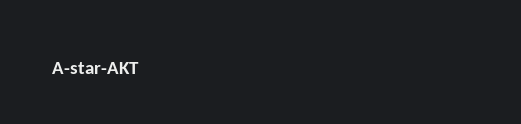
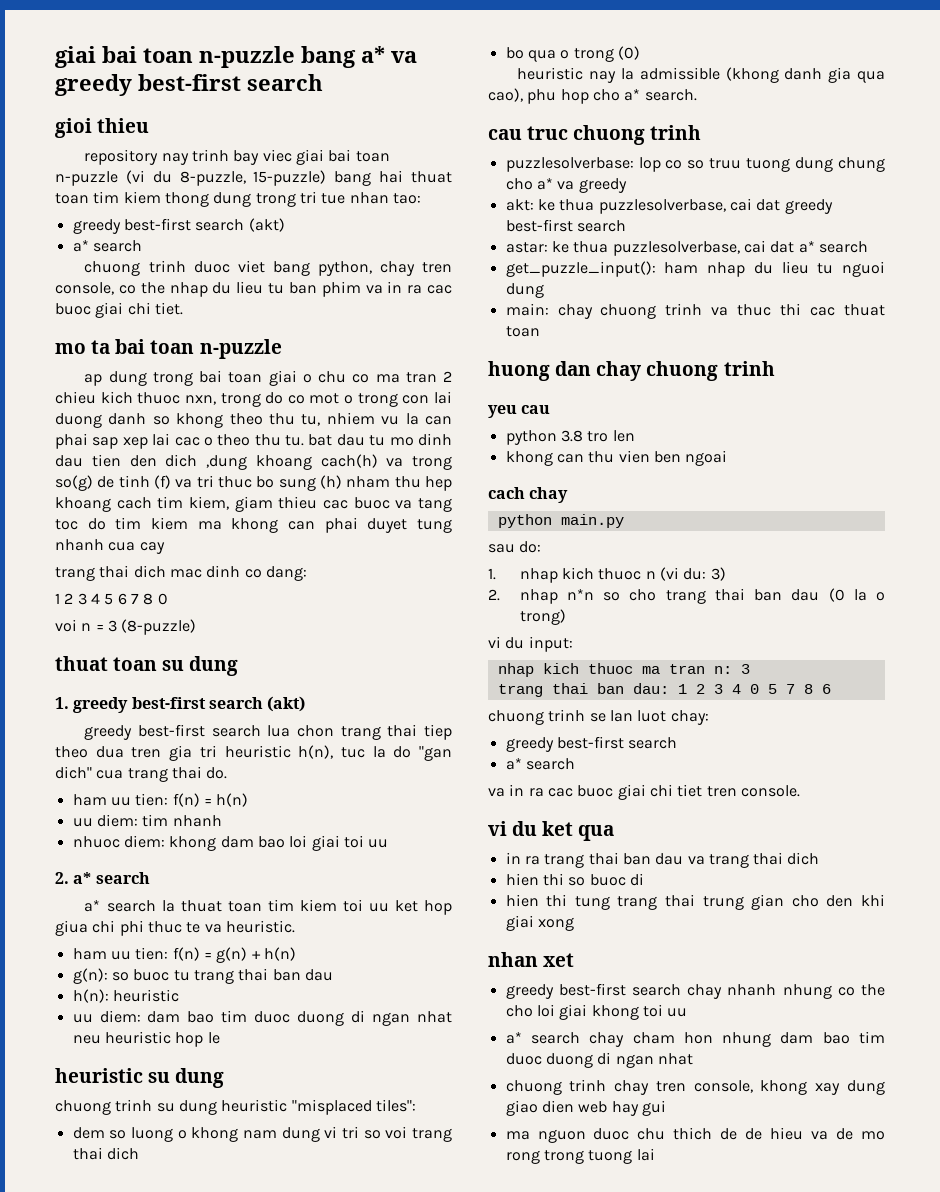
[52,62,139,74] A-star-AKT -> [55,46,417,68] [55,74,323,96] [55,118,150,138] [84,149,390,165] [55,170,452,186] [55,191,421,207] [72,218,285,234] [72,240,142,252] [84,260,453,276] [55,281,452,297] [55,302,183,318] [55,339,282,359] [84,370,452,386] [55,391,452,407] [55,412,452,428] [55,433,452,449] [55,454,452,470] [55,475,452,491] [55,496,453,512] [55,517,453,533] [55,539,165,554] [55,565,307,581] [55,593,168,605] [55,619,197,635] [55,656,239,676] [55,696,306,713] [84,724,453,740] [55,745,452,761] [55,766,228,782] [72,793,249,807] [72,814,222,827] [72,835,389,851] [55,872,150,884] [84,899,453,915] [55,920,295,936] [72,947,296,963] [72,968,333,984] [72,989,179,1003] [72,1010,453,1026] [72,1031,220,1047] [55,1068,225,1088] [55,1099,416,1115] [72,1126,453,1142] [72,1147,139,1160] [505,46,640,62] [517,67,885,83] [488,88,697,104] [488,125,702,145] [505,157,885,172] [505,178,627,193] [505,198,833,214] [505,219,626,232] [505,240,868,256] [505,261,885,277] [505,283,544,298] [505,303,885,319] [505,326,540,337] [488,361,775,381] [488,405,551,418] [505,430,635,445] [505,450,728,466] [488,487,569,503] [497,514,624,528] [488,541,542,553] [488,567,726,583] [488,588,885,604] [519,609,566,625] [488,636,573,652] [497,663,750,677] [497,683,831,697] [488,709,709,725] [505,736,678,752] [505,758,575,770] [488,784,800,800] [488,821,615,841] [505,852,820,868] [505,873,644,886] [505,894,885,910] [505,915,574,931] [488,952,575,967] [505,983,885,999] [505,1004,688,1020] [505,1031,885,1047] [505,1052,693,1068] [505,1079,885,1095] [505,1100,666,1116] [505,1127,885,1143] [505,1148,655,1164] giai bai toan n-puzzle bang a* va greedy best-first search // gioi thieu // repository nay trinh bay viec giai bai toan n-puzzle (vi du 8-puzzle, 15-puzzle) bang hai thuat toan tim kiem thong dung trong tri tue nhan tao: // greedy best-first search (akt) // a* search // chuong trinh duoc viet bang python, chay tren console, co the nhap du lieu tu ban phim va in ra cac buoc giai chi tiet. // mo ta bai toan n-puzzle // ap dung trong bai toan giai o chu co ma tran 2 chieu kich thuoc nxn, trong do co mot o trong con lai duong danh so khong theo thu tu, nhiem vu la can phai sap xep lai cac o theo thu tu. bat dau tu mo dinh dau tien den dich ,dung khoang cach(h) va trong so(g) de tinh (f) va tri thuc bo sung (h) nham thu hep khoang cach tim kiem, giam thieu cac buoc va tang toc do tim kiem ma khong can phai duyet tung nhanh cua cay // trang thai dich mac dinh co dang: // 1 2 3 4 5 6 7 8 0 // voi n = 3 (8-puzzle) // thuat toan su dung // 1. greedy best-first search (akt) // greedy best-first search lua chon trang thai tiep theo dua tren gia tri heuristic h(n), tuc la do "gan dich" cua trang thai do. // ham uu tien: f(n) = h(n) // uu diem: tim nhanh // nhuoc diem: khong dam bao loi giai toi uu // 2. a* search // a* search la thuat toan tim kiem toi uu ket hop giua chi phi thuc te va heuristic. // ham uu tien: f(n) = g(n) + h(n) // g(n): so buoc tu trang thai ban dau // h(n): heuristic // uu diem: dam bao tim duoc duong di ngan nhat neu heuristic hop le // heuristic su dung // chuong trinh su dung heuristic "misplaced tiles": // dem so luong o khong nam dung vi tri so voi trang thai dich // bo qua o trong (0) // heuristic nay la admissible (khong danh gia qua cao), phu hop cho a* search. // cau truc chuong trinh // puzzlesolverbase: lop co so truu tuong dung chung cho a* va greedy // akt: ke thua puzzlesolverbase, cai dat greedy best-first search // astar: ke thua puzzlesolverbase, cai dat a* search // get_puzzle_input(): ham nhap du lieu tu nguoi dung // main: chay chuong trinh va thuc thi cac thuat toan // huong dan chay chuong trinh // yeu cau // python 3.8 tro len // khong can thu vien ben ngoai // cach chay // python main.py // sau do: // 1. nhap kich thuoc n (vi du: 3) // 2. nhap n*n so cho trang thai ban dau (0 la o trong) // vi du input: // nhap kich thuoc ma tran n: 3 // trang thai ban dau: 1 2 3 4 0 5 7 8 6 // chuong trinh se lan luot chay: // greedy best-first search // a* search // va in ra cac buoc giai chi tiet tren console. // vi du ket qua // in ra trang thai ban dau va trang thai dich // hien thi so buoc di // hien thi tung trang thai trung gian cho den khi giai xong // nhan xet // greedy best-first search chay nhanh nhung co the cho loi giai khong toi uu // a* search chay cham hon nhung dam bao tim duoc duong di ngan nhat // chuong trinh chay tren console, khong xay dung giao dien web hay gui // ma nguon duoc chu thich de de hieu va de mo rong trong tuong lai

